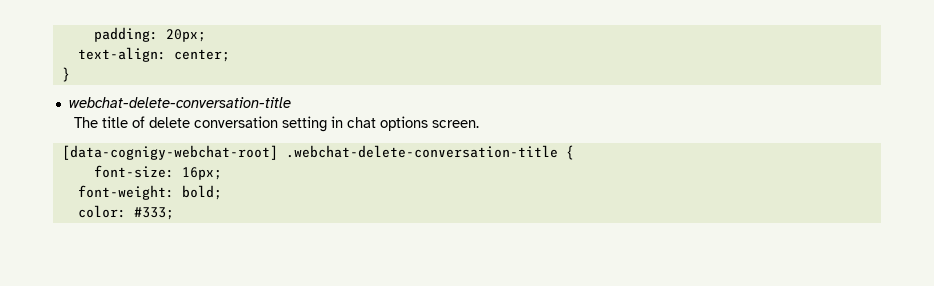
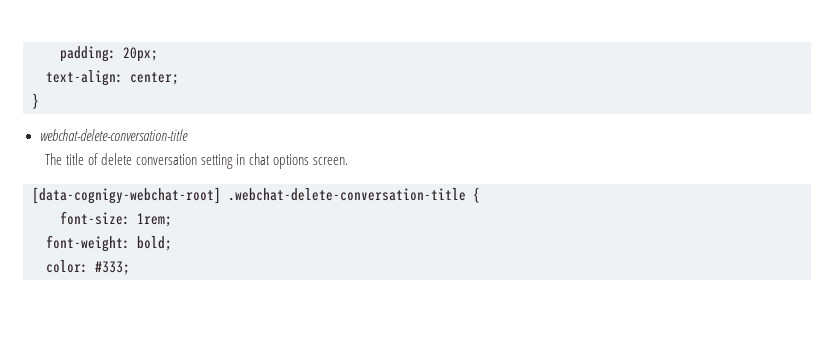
[181,167,222,180] 16px; -> [137,213,172,227] 1rem;

